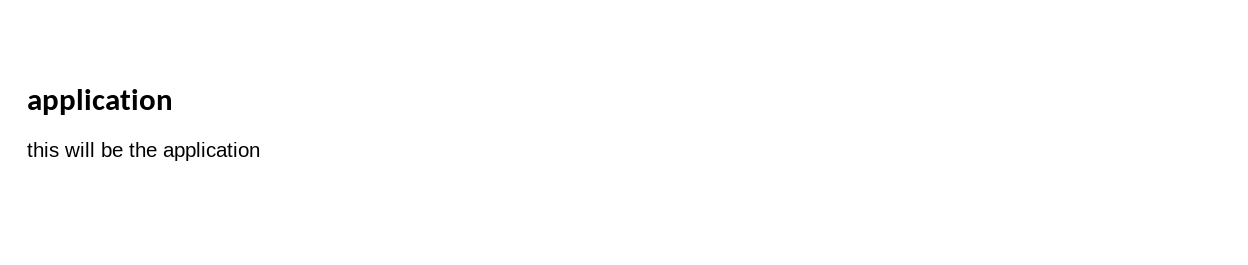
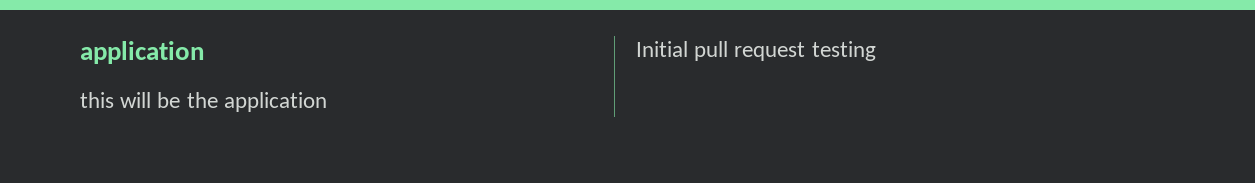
(260, 151) none -> [636,41,876,61] // Initial pull request testing

